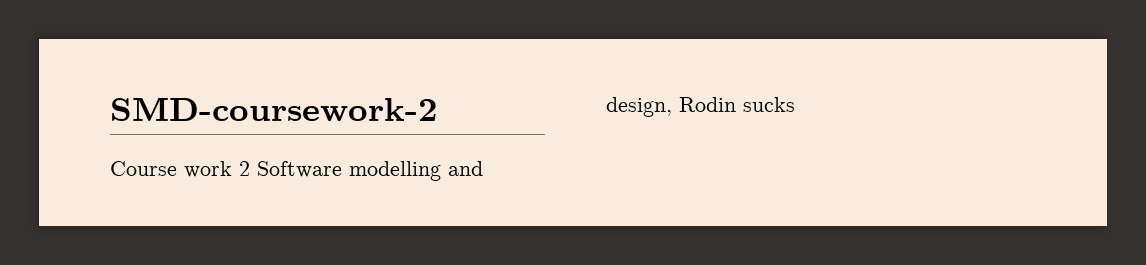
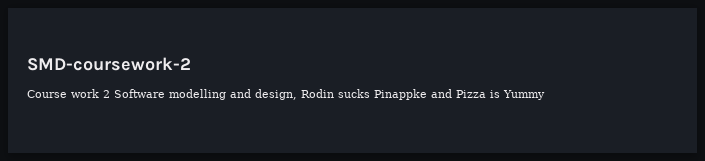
(795, 104) none -> [374,89,545,100] Pinappke and Pizza is Yummy

